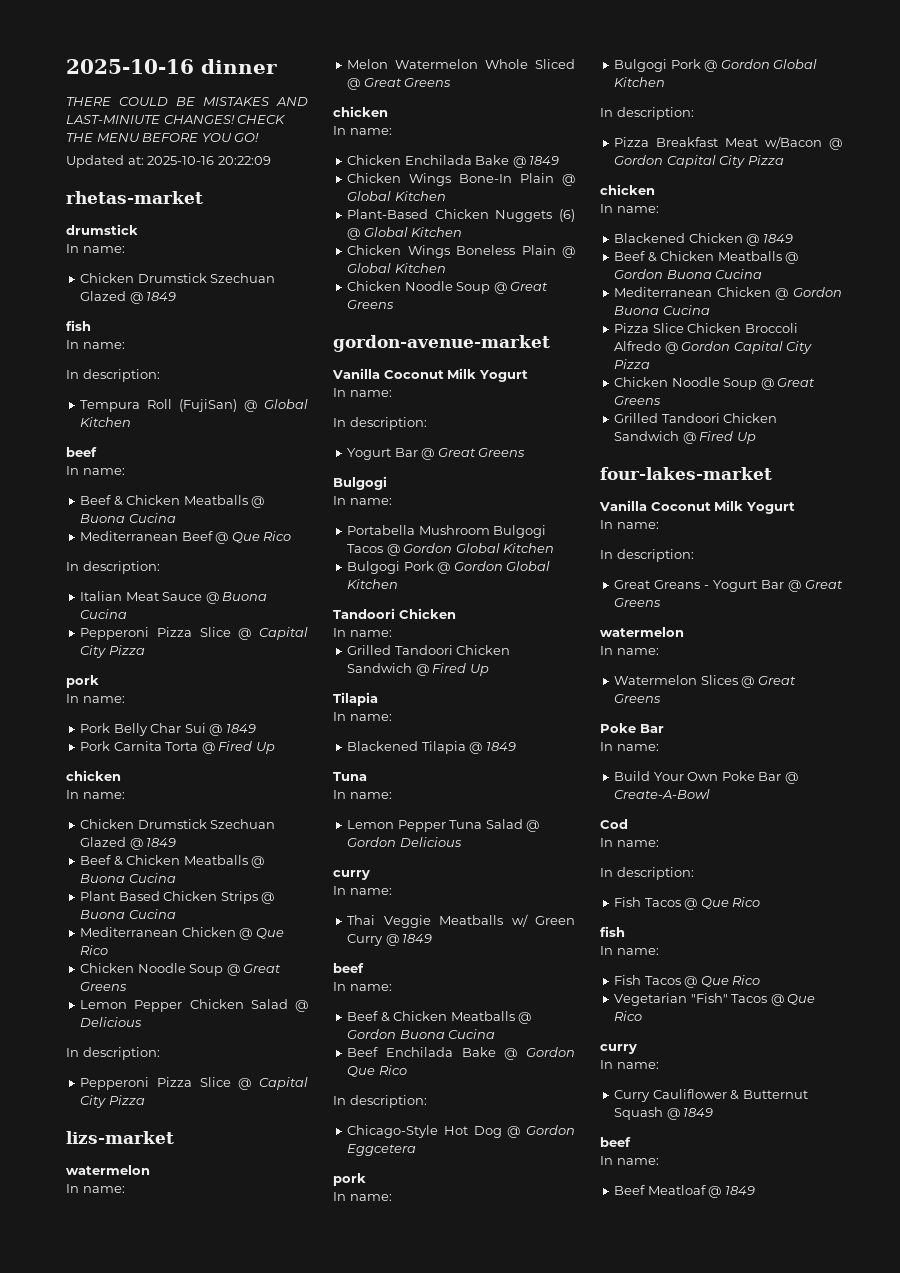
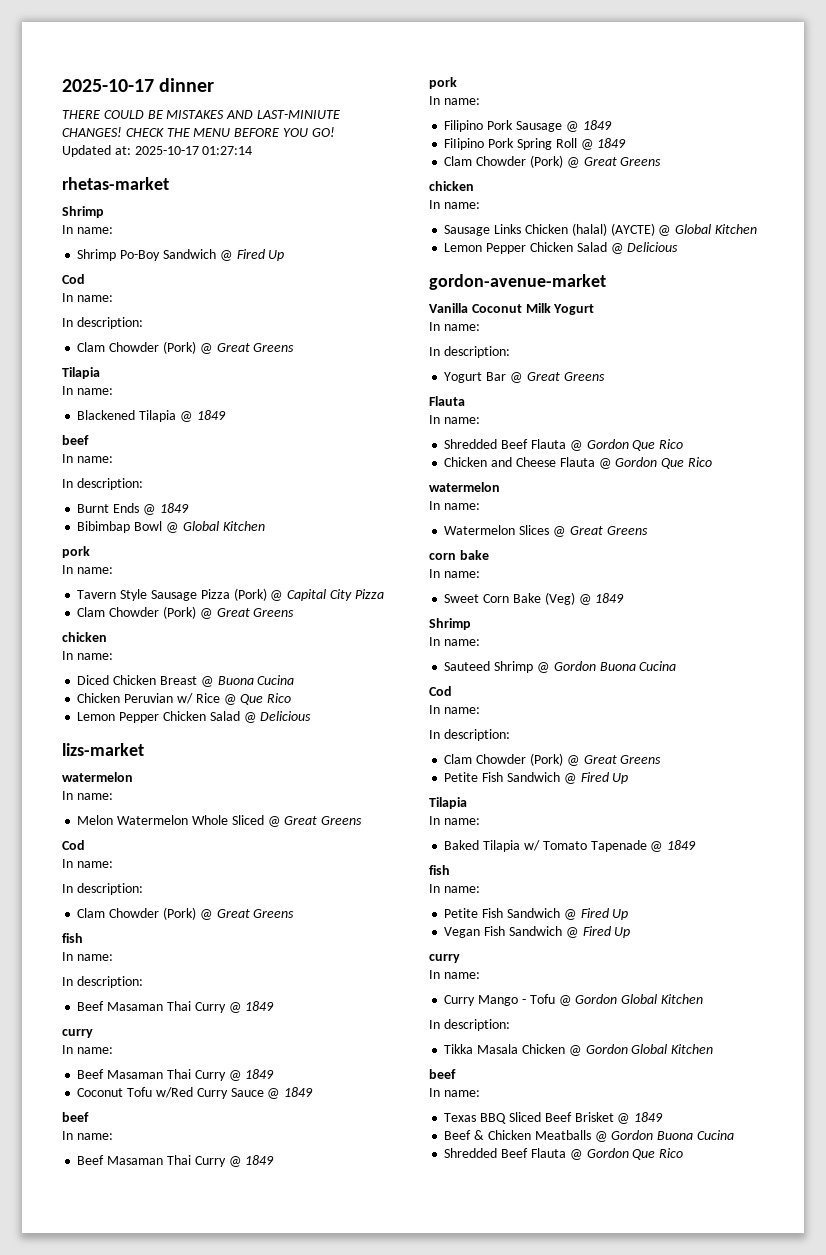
[66,59,194,74] 2025-10-16 -> [62,79,154,92] 2025-10-17
[147,156,271,165] 2025-10-16 20:22:09 -> [134,146,253,155] 2025-10-17 01:27:14
[66,224,138,235] [66,244,125,253] [80,273,276,283] [80,291,177,304] [66,320,91,331] [66,340,125,349] [66,369,160,382] [80,399,308,412] [80,417,132,427] [66,447,97,457] [66,466,125,475] [80,495,265,508] [80,513,176,523] [80,531,292,544] [66,561,160,574] [80,591,268,604] [80,609,128,619] [80,627,308,640] [80,645,145,658] [66,675,99,688] [66,694,125,703] [80,723,256,736] [80,741,275,754] [66,770,121,781] [66,790,125,799] [80,819,276,829] [80,837,177,850] [80,855,265,868] [80,873,176,883] [80,891,275,904] [80,909,176,919] [80,927,284,940] [80,945,109,955] [80,963,282,976] [80,982,128,991] [80,999,308,1012] [80,1017,143,1027] [66,1047,160,1060] [80,1077,308,1090] [80,1095,145,1108] drumstick // In name: // Chicken Drumstick Szechuan Glazed @ 1849 // fish // In name: // In description: // Tempura Roll (FujiSan) @ Global Kitchen // beef // In name: // Beef & Chicken Meatballs @ Buona Cucina // Mediterranean Beef @ Que Rico // In description: // Italian Meat Sauce @ Buona Cucina // Pepperoni Pizza Slice @ Capital City Pizza // pork // In name: // Pork Belly Char Sui @ 1849 // Pork Carnita Torta @ Fired Up // chicken // In name: // Chicken Drumstick Szechuan Glazed @ 1849 // Beef & Chicken Meatballs @ Buona Cucina // Plant Based Chicken Strips @ Buona Cucina // Mediterranean Chicken @ Que Rico // Chicken Noodle Soup @ Great Greens // Lemon Pepper Chicken Salad @ Delicious // In description: // Pepperoni Pizza Slice @ Capital City Pizza -> [62,206,104,218] [62,225,113,234] [77,249,285,261] [62,274,85,284] [62,293,113,302] [62,317,143,329] [77,341,295,354] [62,367,100,379] [62,386,113,395] [77,410,226,422] [62,435,89,445] [62,454,113,463] [62,478,143,490] [77,503,189,515] [77,521,265,533] [62,546,90,558] [62,565,113,574] [77,588,384,601] [77,606,295,619] [62,632,107,642] [62,651,113,660] [77,675,295,687] [77,693,292,705] [77,711,312,723] Shrimp // In name: // Shrimp Po-Boy Sandwich @ Fired Up // Cod // In name: // In description: // Clam Chowder (Pork) @ Great Greens // Tilapia // In name: // Blackened Tilapia @ 1849 // beef // In name: // In description: // Burnt Ends @ 1849 // Bibimbap Bowl @ Global Kitchen // pork // In name: // Tavern Style Sausage Pizza (Pork) @ Capital City Pizza // Clam Chowder (Pork) @ Great Greens // chicken // In name: // Diced Chicken Breast @ Buona Cucina // Chicken Peruvian w/ Rice @ Que Rico // Lemon Pepper Chicken Salad @ Delicious
[333,106,388,117] [333,126,392,135] [347,155,560,168] [347,173,575,186] [347,191,446,201] [347,209,575,222] [347,227,463,240] [347,245,575,258] [347,263,446,273] [347,281,549,294] [347,300,395,309] chicken // In name: // Chicken Enchilada Bake @ 1849 // Chicken Wings Bone-In Plain @ Global Kitchen // Plant-Based Chicken Nuggets (6) @ Global Kitchen // Chicken Wings Boneless Plain @ Global Kitchen // Chicken Noodle Soup @ Great Greens -> [62,840,85,850] [62,859,113,868] [62,883,143,895] [77,907,295,920] [62,933,83,943] [62,952,113,961] [62,976,143,988] [77,1001,275,1013] [62,1029,93,1038] [62,1045,113,1054] [77,1069,275,1081] [77,1087,314,1099] [62,1112,89,1122] [62,1131,113,1140] [77,1155,275,1167] [429,77,457,89] [429,96,480,105] [444,120,612,132] [444,138,627,150] [444,155,662,168] [429,181,474,191] [429,200,480,209] [444,223,757,236] [444,242,679,254] Cod // In name: // In description: // Clam Chowder (Pork) @ Great Greens // fish // In name: // In description: // Beef Masaman Thai Curry @ 1849 // curry // In name: // Beef Masaman Thai Curry @ 1849 // Coconut Tofu w/Red Curry Sauce @ 1849 // beef // In name: // Beef Masaman Thai Curry @ 1849 // pork // In name: // Filipino Pork Sausage @ 1849 // FiIipino Pork Spring Roll @ 1849 // Clam Chowder (Pork) @ Great Greens // chicken // In name: // Sausage Links Chicken (halal) (AYCTE) @ Global Kitchen // Lemon Pepper Chicken Salad @ Delicious
[333,476,387,490] [333,496,392,505] [347,525,547,538] [347,543,555,556] [347,561,551,574] [347,579,399,589] [333,608,456,619] [333,628,392,637] [347,645,511,655] Bulgogi // In name: // Portabella Mushroom Bulgogi Tacos @ Gordon Global Kitchen // Bulgogi Pork @ Gordon Global Kitchen // Tandoori Chicken // In name: // Grilled Tandoori Chicken -> [429,396,465,406] [429,415,480,424] [444,439,684,451] [444,457,712,469] [429,482,500,492] [429,501,480,510] [444,525,648,537] [429,550,489,560] [429,569,480,578] [444,592,625,605] [429,618,471,630] [429,637,480,646] [444,661,677,673] [429,686,452,696] [429,705,480,714] [429,729,510,741] [444,753,662,766] [444,772,504,782] Flauta // In name: // Shredded Beef Flauta @ Gordon Que Rico // Chicken and Cheese Flauta @ Gordon Que Rico // watermelon // In name: // Watermelon Slices @ Great Greens // corn bake // In name: // Sweet Corn Bake (Veg) @ 1849 // Shrimp // In name: // Sauteed Shrimp @ Gordon Buona Cucina // Cod // In name: // In description: // Clam Chowder (Pork) @ Great Greens // Petite Fish
[347,741,516,754] [333,772,367,781] [333,790,392,799] [347,819,540,832] [347,837,462,847] [333,870,370,880] [333,886,392,895] [347,914,575,928] [347,934,433,946] [333,963,364,973] [333,982,392,991] [347,1011,532,1024] [347,1029,496,1039] [347,1047,575,1060] [347,1065,407,1077] [333,1095,427,1108] [347,1125,575,1138] [347,1144,417,1156] [333,1173,366,1186] [333,1192,392,1201] [614,59,701,72] Blackened Tilapia @ 1849 // Tuna // In name: // Lemon Pepper Tuna Salad @ Gordon Delicious // curry // In name: // Thai Veggie Meatballs w/ Green Curry @ 1849 // beef // In name: // Beef & Chicken Meatballs @ Gordon Buona Cucina // Beef Enchilada Bake @ Gordon Que Rico // In description: // Chicago-Style Hot Dog @ Gordon Eggcetera // pork // In name: // Bulgogi Pork -> [444,840,697,852] [429,865,450,875] [429,884,480,893] [444,908,629,920] [444,926,631,938] [429,954,460,963] [429,970,480,979] [444,994,555,1006] Baked Tilapia w/ Tomato Tapenade @ 1849 // fish // In name: // Petite Fish Sandwich @ Fired Up // Vegan Fish Sandwich @ Fired Up // curry // In name: // Curry Mango - Tofu
[614,136,842,150] [614,155,784,168] [600,184,655,195] [600,204,659,213] [614,233,743,243] Pizza Breakfast Meat w/Bacon @ Gordon Capital City Pizza // chicken // In name: // Blackened Chicken -> [444,1044,714,1056] [429,1069,456,1079] [429,1088,480,1097] [444,1112,614,1124] Tikka Masala Chicken @ Gordon Global Kitchen // beef // In name: // Texas BBQ Sliced Beef Brisket
[614,287,842,300] [614,305,710,315] [614,323,798,333] [614,341,813,354] [614,359,651,369] [614,377,816,390] [614,396,662,405] [614,413,778,423] [614,431,756,444] [600,467,772,480] [599,500,795,514] [600,520,659,529] [600,549,694,562] [614,580,843,592] [614,598,662,607] [600,627,684,637] [600,646,659,655] [614,675,796,688] [614,694,662,703] [600,723,664,733] [600,742,659,751] [614,771,798,784] [614,789,711,799] [600,819,628,829] [600,838,659,847] [600,867,694,880] [614,897,761,910] [600,926,625,937] [600,946,659,955] [614,975,761,988] [614,993,816,1006] [614,1011,643,1021] [600,1044,637,1054] [600,1060,659,1069] [614,1089,808,1102] [614,1107,714,1120] [600,1137,631,1147] [600,1156,659,1165] [614,1185,755,1198] Mediterranean Chicken @ Gordon Buona Cucina // Pizza Slice Chicken Broccoli Alfredo @ Gordon Capital City Pizza // Chicken Noodle Soup @ Great Greens // Grilled Tandoori Chicken Sandwich @ Fired Up // four-lakes-market // Vanilla Coconut Milk Yogurt // In name: // In description: // Great Greans - Yogurt Bar @ Great Greens // watermelon // In name: // Watermelon Slices @ Great Greens // Poke Bar // In name: // Build Your Own Poke Bar @ Create-A-Bowl // Cod // In name: // In description: // Fish Tacos @ Que Rico // fish // In name: // Fish Tacos @ Que Rico // Vegetarian "Fish" Tacos @ Que Rico // curry // In name: // Curry Cauliflower & Butternut Squash @ 1849 // beef // In name: // Beef Meatloaf @ 1849 -> [444,1148,684,1160] Shredded Beef Flauta @ Gordon Que Rico

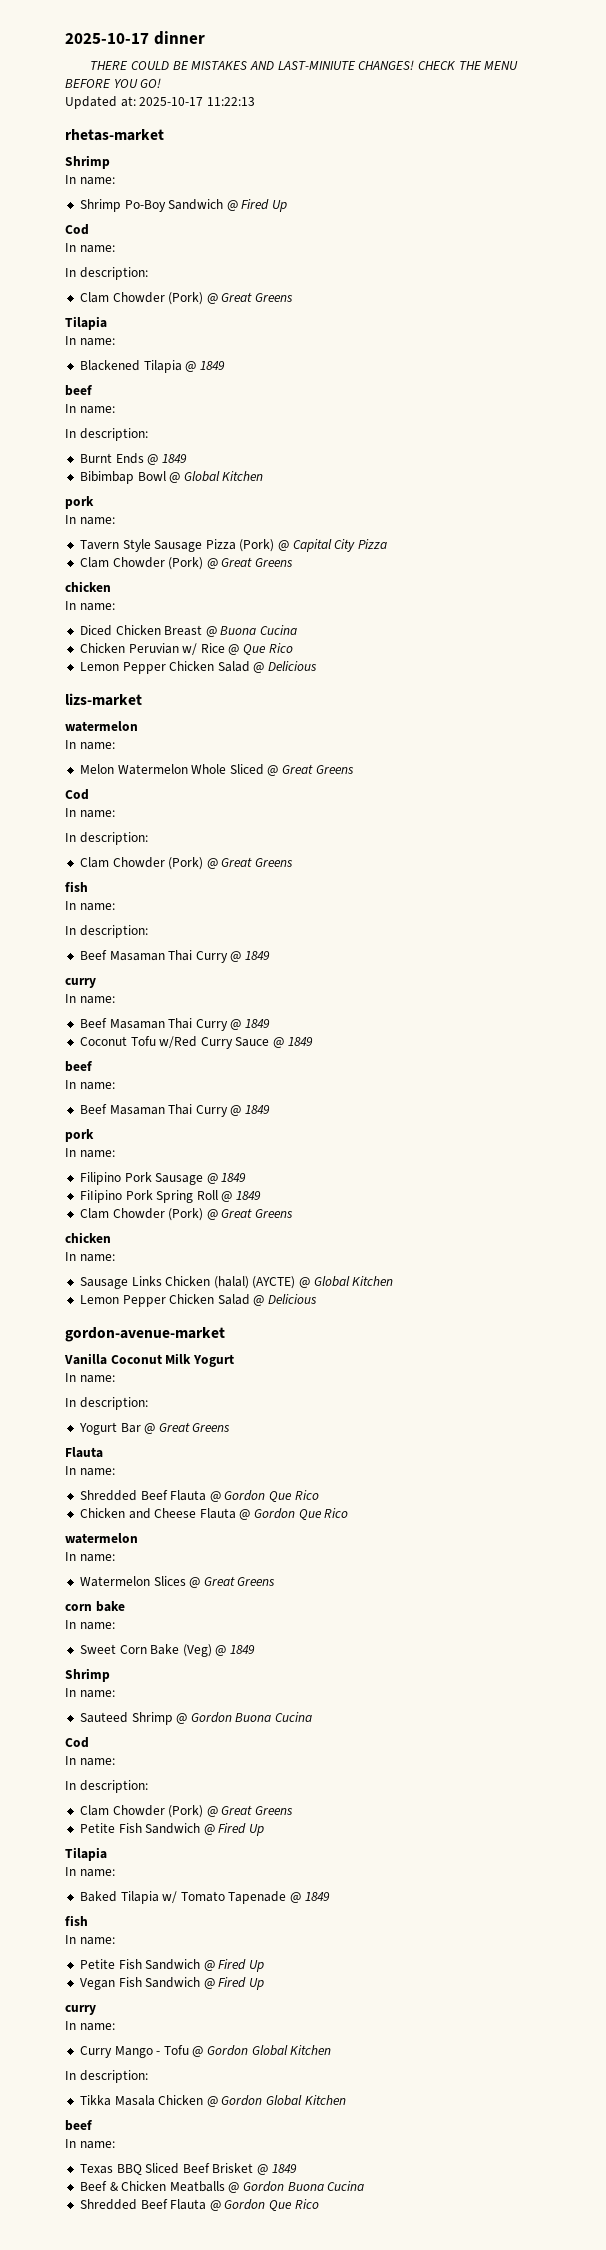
[202,146,253,155] 01:27:14 -> [206,97,255,106] 11:22:13

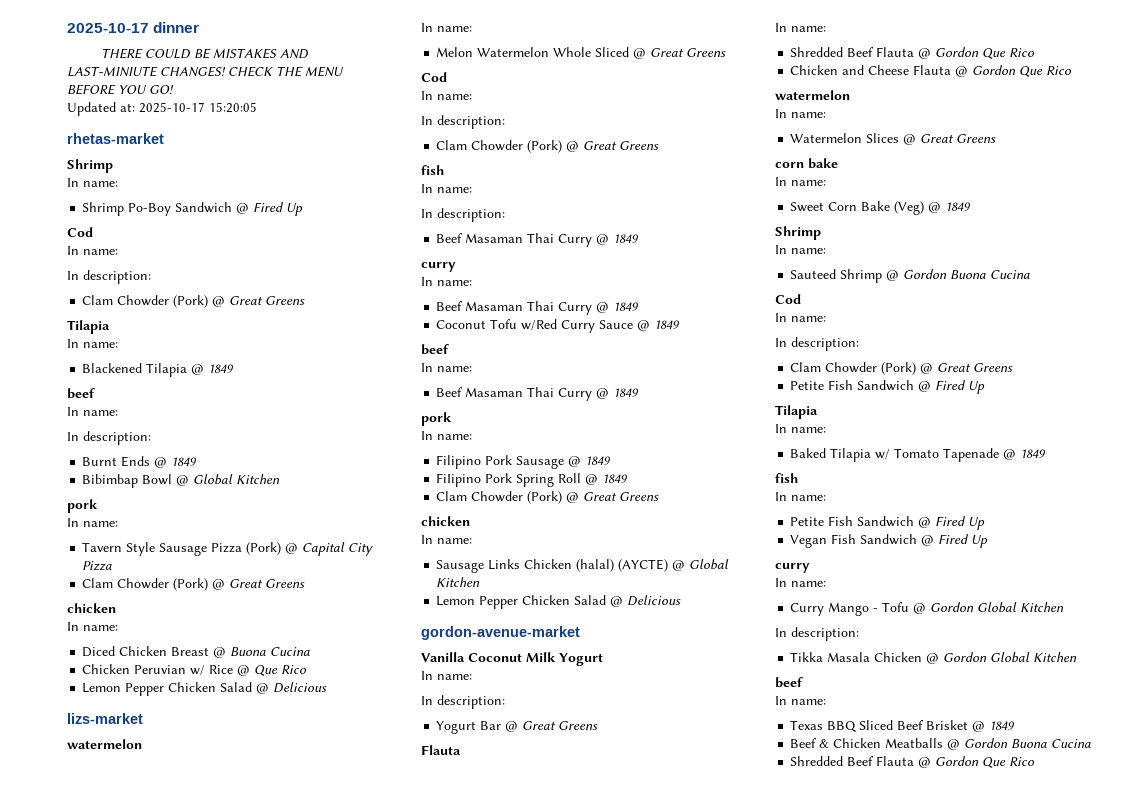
[206,97,255,106] 11:22:13 -> [209,102,257,113] 15:20:05

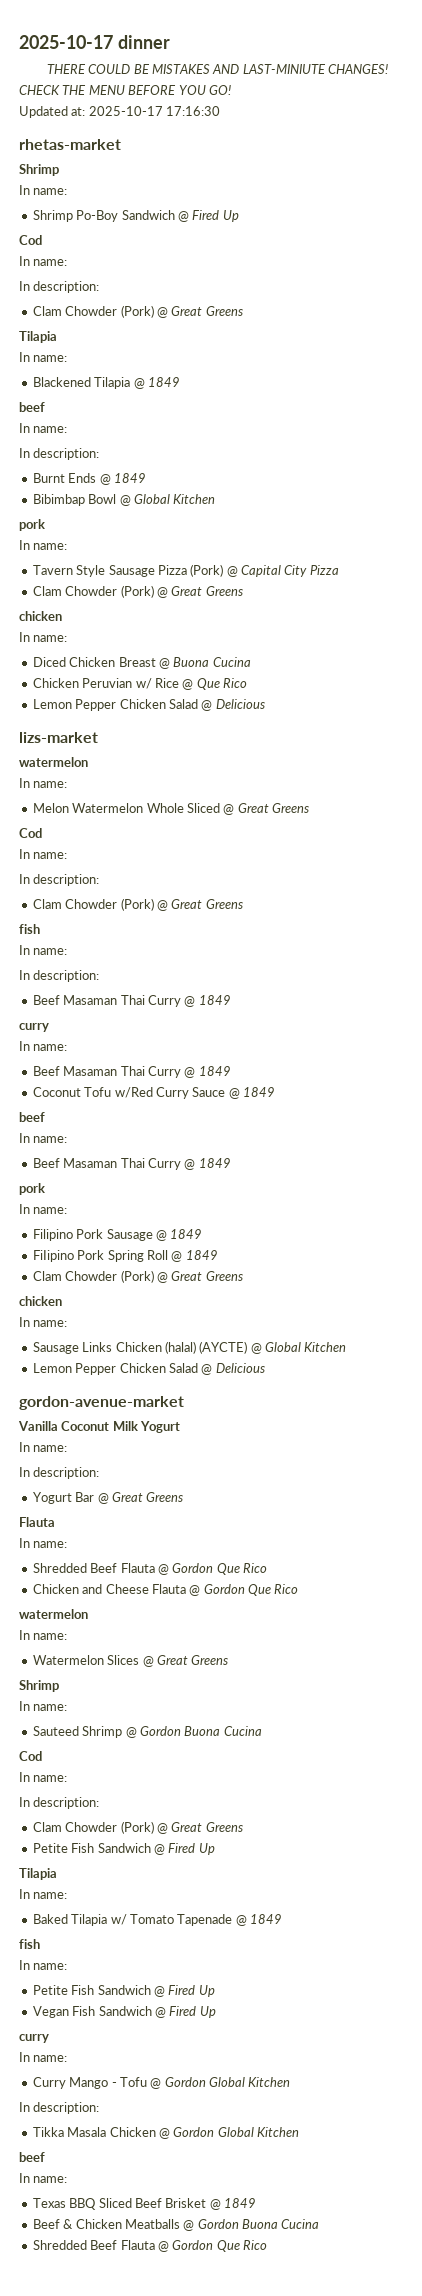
[209,102,257,113] 15:20:05 -> [166,106,221,116] 17:16:30
[775,158,838,169] [775,177,826,186] [790,201,971,215] // corn bake // In name: // Sweet Corn Bake (Veg) @ 1849 -> (229, 1660) none

